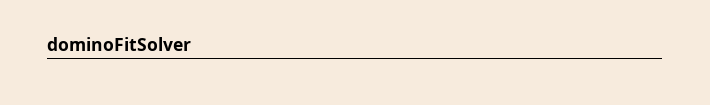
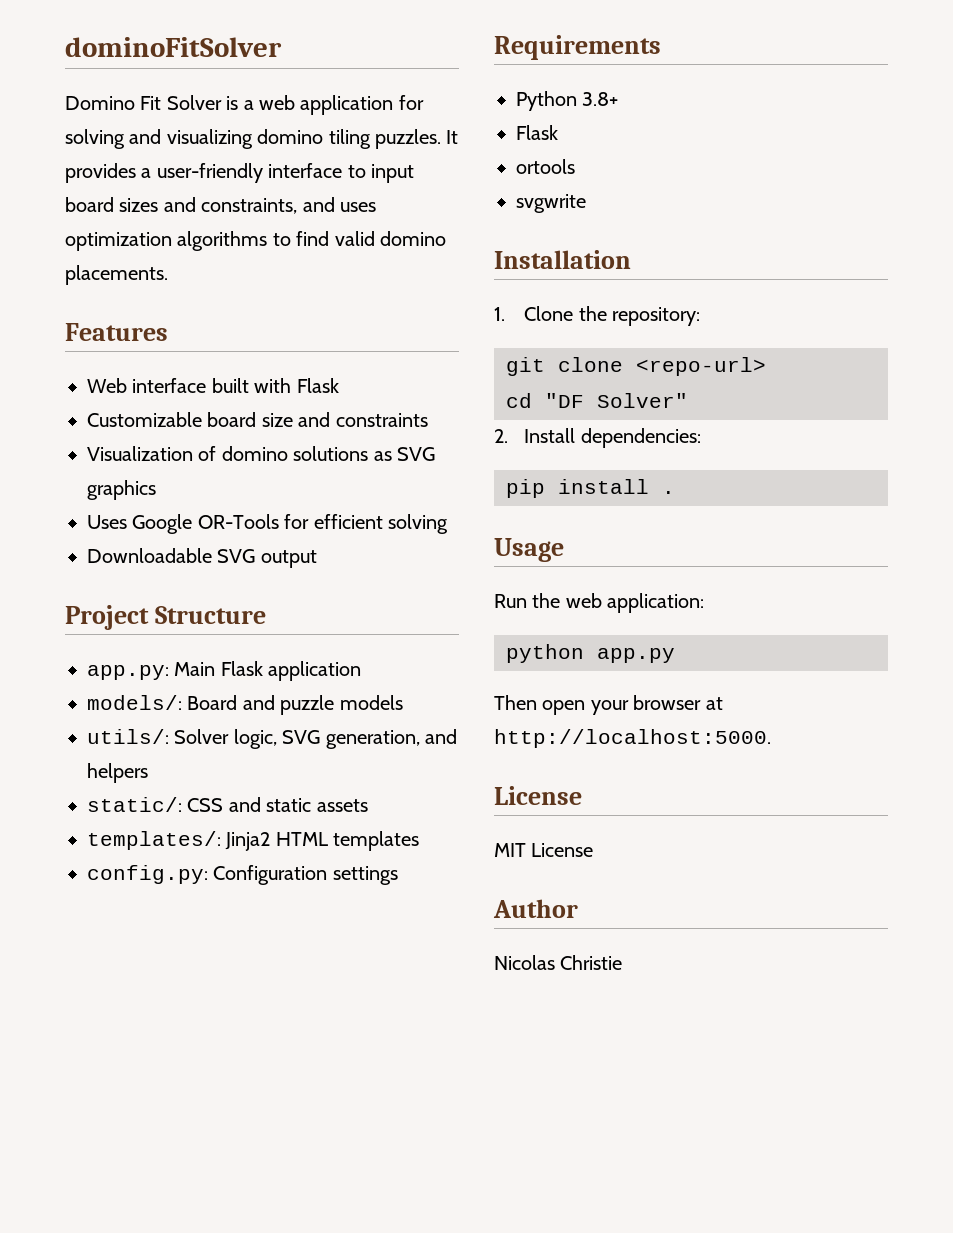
(191, 44) none -> [65,95,424,115] [65,129,459,149] [65,163,414,183] [65,197,376,214] [65,231,446,251] [65,265,168,285] [65,323,168,341] [87,378,339,393] [87,412,428,427] [87,446,435,461] [87,480,156,500] [87,514,448,534] [87,548,317,568] [65,605,267,630] [87,661,362,681] [87,695,403,715] [87,729,457,749] [87,763,148,783] [87,797,368,812] [87,831,420,851] [87,865,398,885] [494,35,661,60] [516,91,619,111] [516,125,558,140] [516,159,575,174] [516,194,586,213] [494,250,631,269] [494,306,700,326] [506,357,766,376] [506,393,688,408] [494,428,701,448] [506,479,675,498] [494,538,564,562] [494,593,705,613] [506,644,675,663] [494,695,723,715] [494,729,771,748] [494,786,582,805] [494,843,594,857] [493,899,578,918] [494,955,623,970] // Domino Fit Solver is a web application for solving and visualizing domino tiling puzzles. It provides a user-friendly interface to input board sizes and constraints, and uses optimization algorithms to find valid domino placements. // Features // Web interface built with Flask // Customizable board size and constraints // Visualization of domino solutions as SVG graphics // Uses Google OR-Tools for efficient solving // Downloadable SVG output // Project Structure // app.py: Main Flask application // models/: Board and puzzle models // utils/: Solver logic, SVG generation, and helpers // static/: CSS and static assets // templates/: Jinja2 HTML templates // config.py: Configuration settings // Requirements // Python 3.8+ // Flask // ortools // svgwrite // Installation // 1. Clone the repository: // git clone <repo-url> // cd "DF Solver" // 2. Install dependencies: // pip install . // Usage // Run the web application: // python app.py // Then open your browser at http://localhost:5000. // License // MIT License // Author // Nicolas Christie

